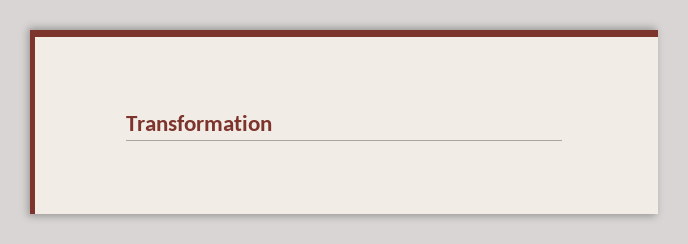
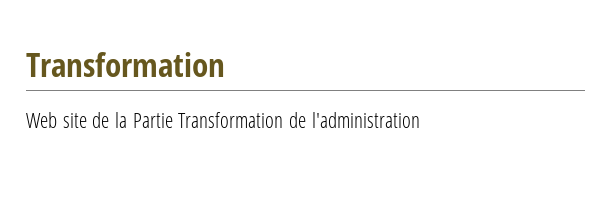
[126,115,272,131] Transformation -> [26,52,225,77] [26,112,420,128] Transformation // Web site de la Partie Transformation de l'administration

